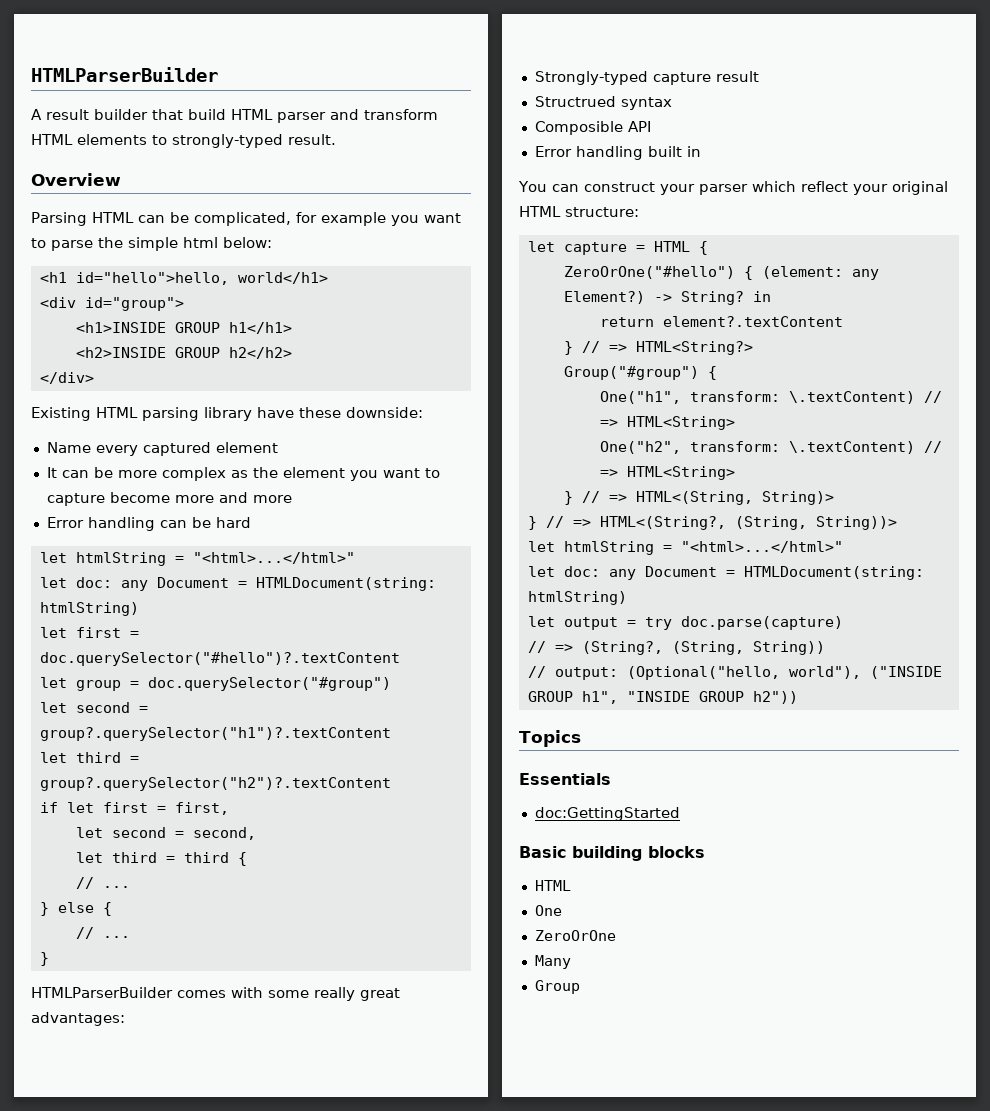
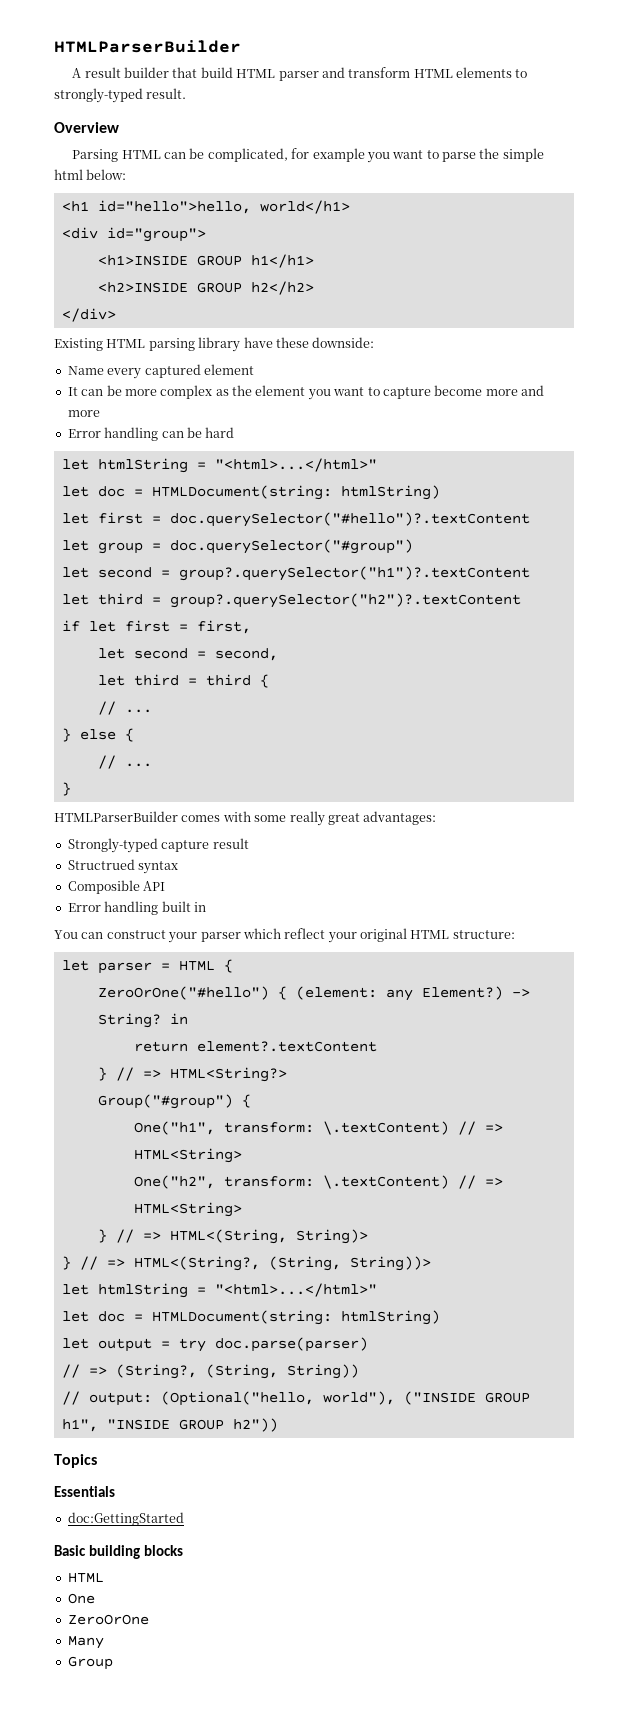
[75,577,229,591] doc: any Document -> [97,486,125,497] doc
[563,242,627,255] capture -> [97,962,152,974] parser
[563,566,717,580] doc: any Document -> [97,1311,125,1322] doc
[680,616,843,630] doc.parse(capture) -> [214,1337,368,1352] doc.parse(parser)

